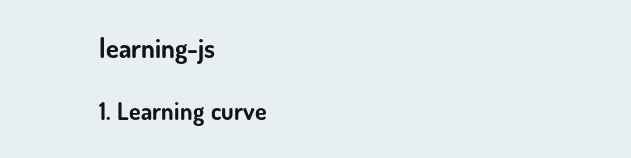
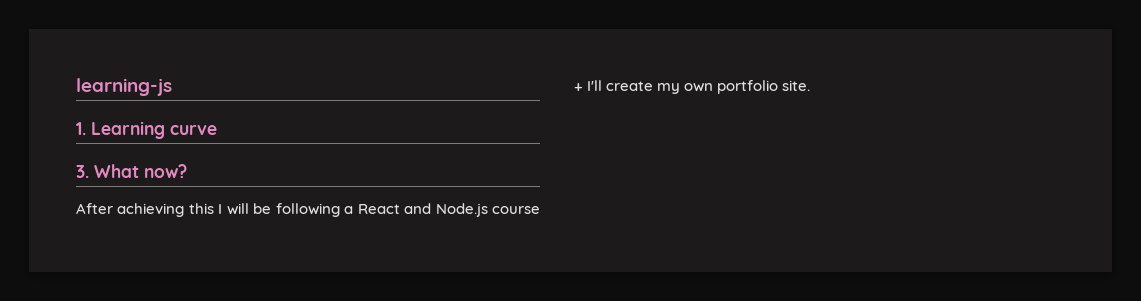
(267, 114) none -> [76,164,187,178] [76,203,540,217] [574,80,811,94] // 3. What now? // After achieving this I will be following a React and Node.js course + I'll create my own portfolio site.

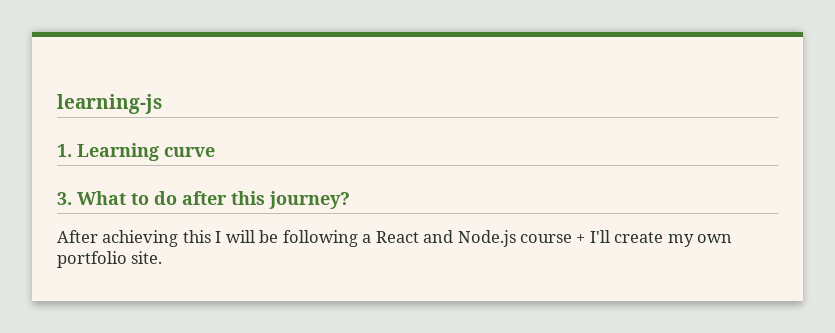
[144,164,187,178] now? -> [131,191,350,209] to do after this journey?

